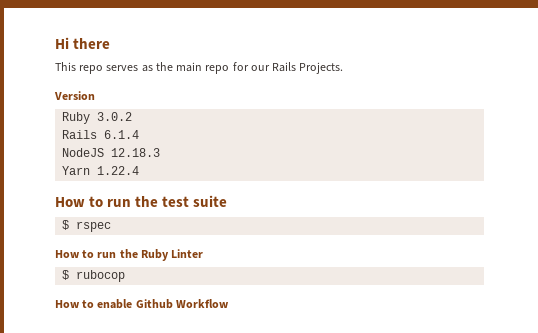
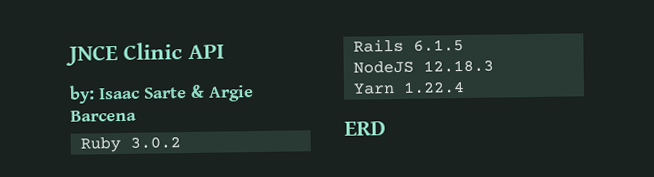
[55,37,111,49] [55,62,344,74] [54,91,95,100] Hi there // This repo serves as the main repo for our Rails Projects. // Version -> [65,42,226,66] [69,84,254,104] [70,109,137,122] JNCE Clinic API // by: Isaac Sarte & Argie Barcena
[104,130,140,139] 6.1.4 -> [412,39,464,52] 6.1.5
[55,195,228,207] [62,220,112,232] [55,249,204,261] [62,270,126,282] [55,299,229,309] How to run the test suite // $ rspec // How to run the Ruby Linter // $ rubocop // How to enable Github Workflow -> [344,121,386,136] ERD

